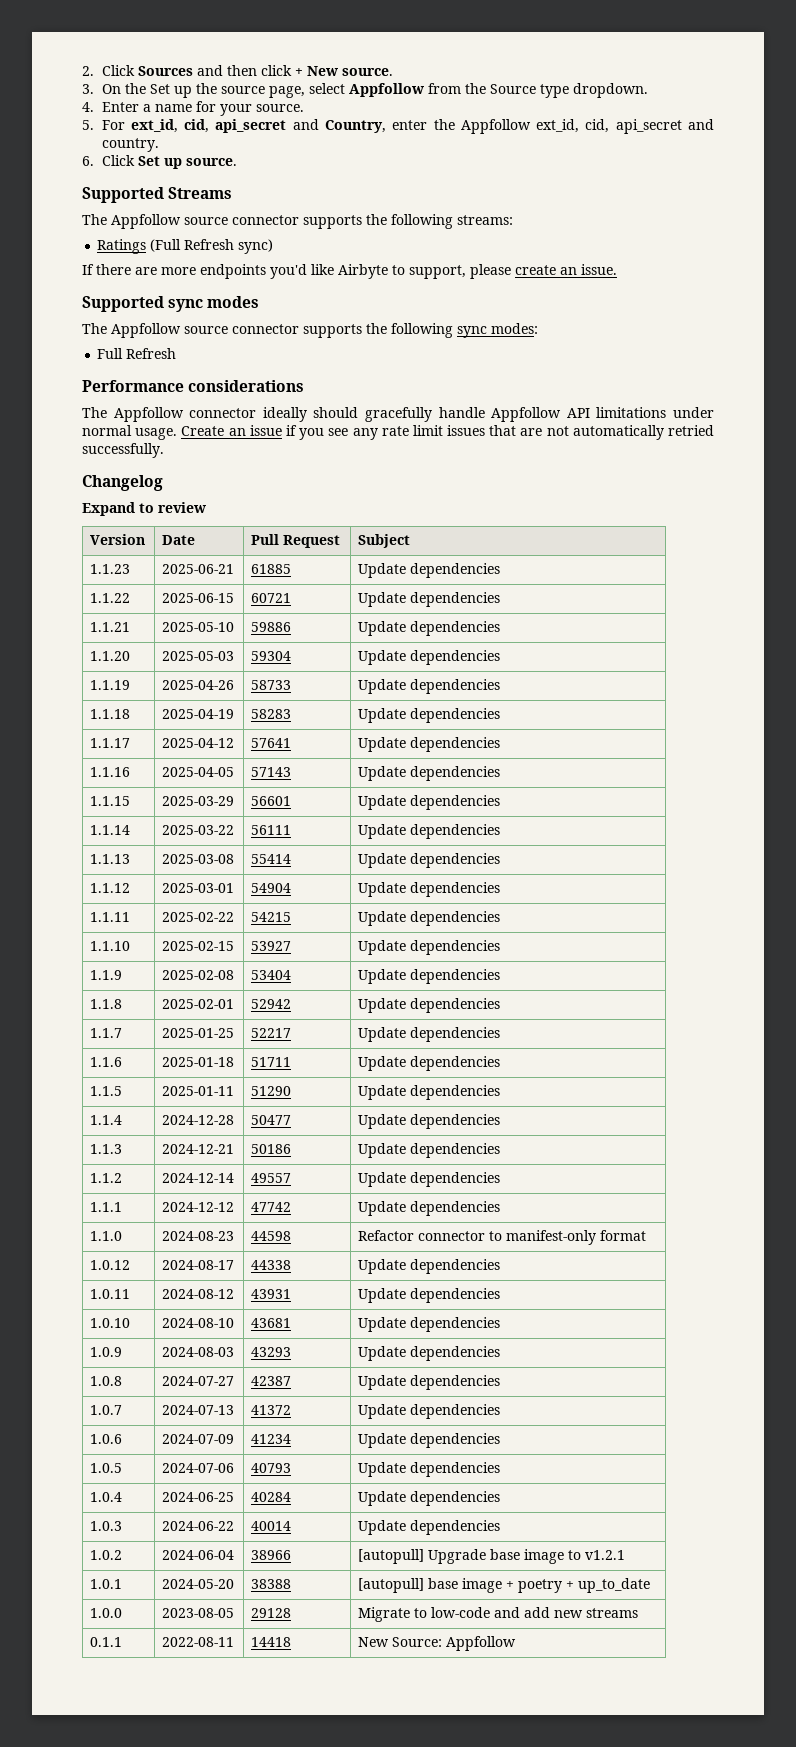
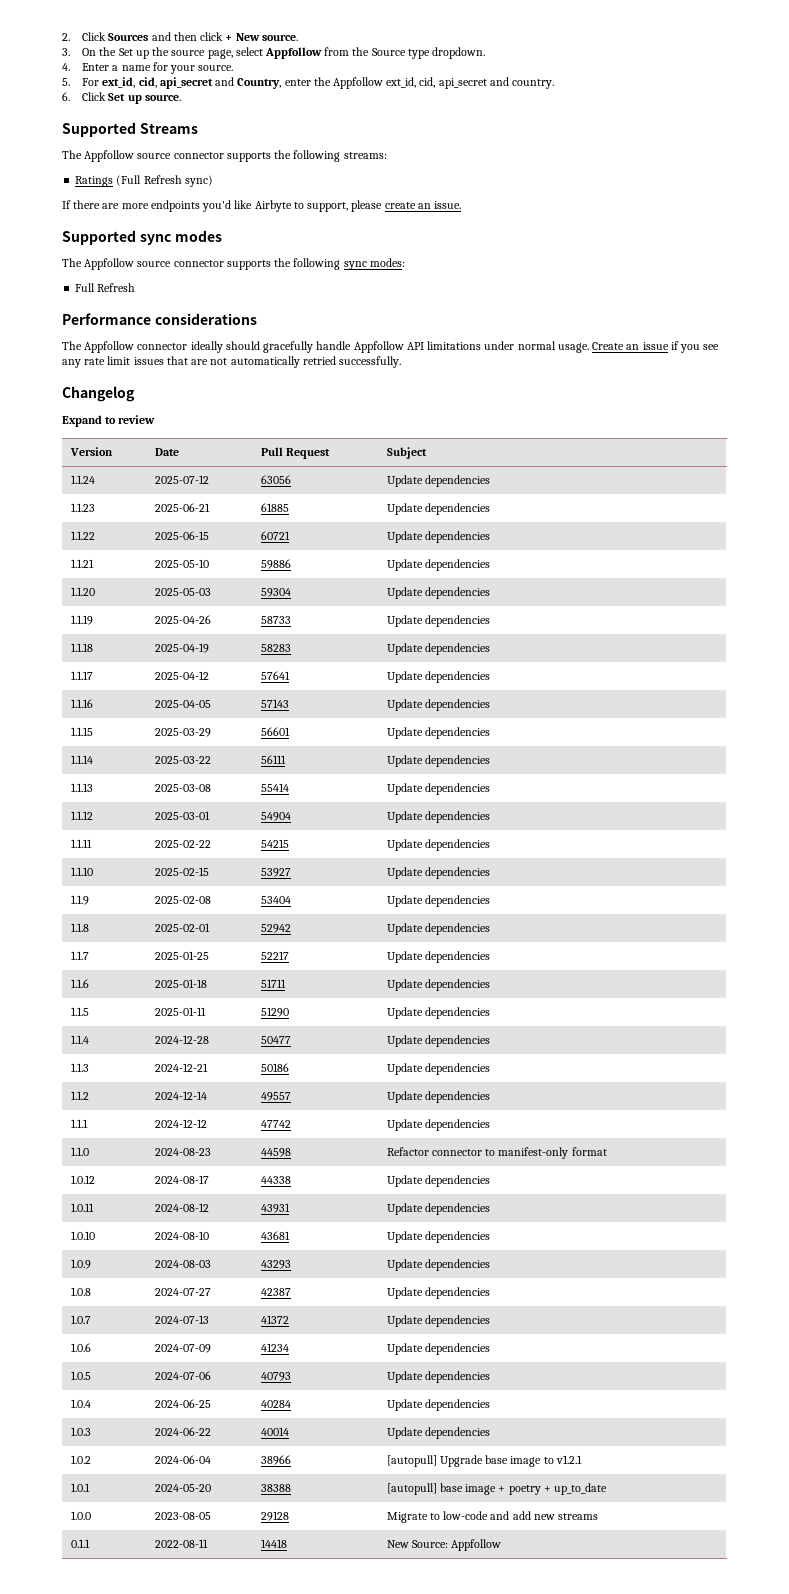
(411, 541) none -> [70,475,95,484] [154,475,209,484] [260,475,291,484] [386,475,490,487] // 1.1.24 | 2025-07-12 | 63056 | Update dependencies

